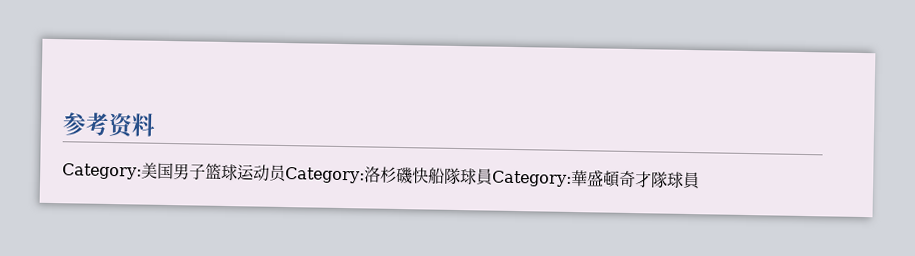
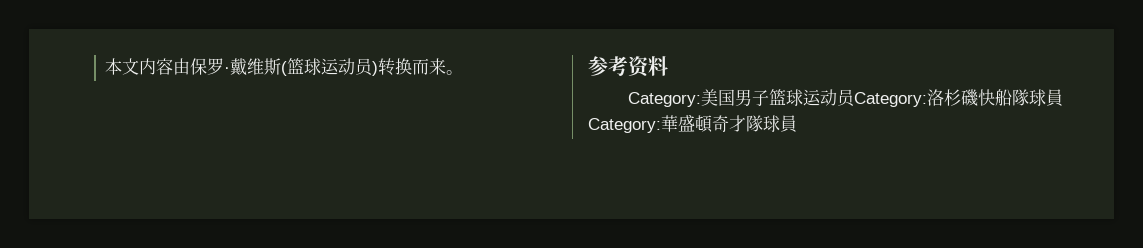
(62, 124) none -> [105,58,464,76] 本文内容由保罗·戴维斯(篮球运动员)转换而来。 //

